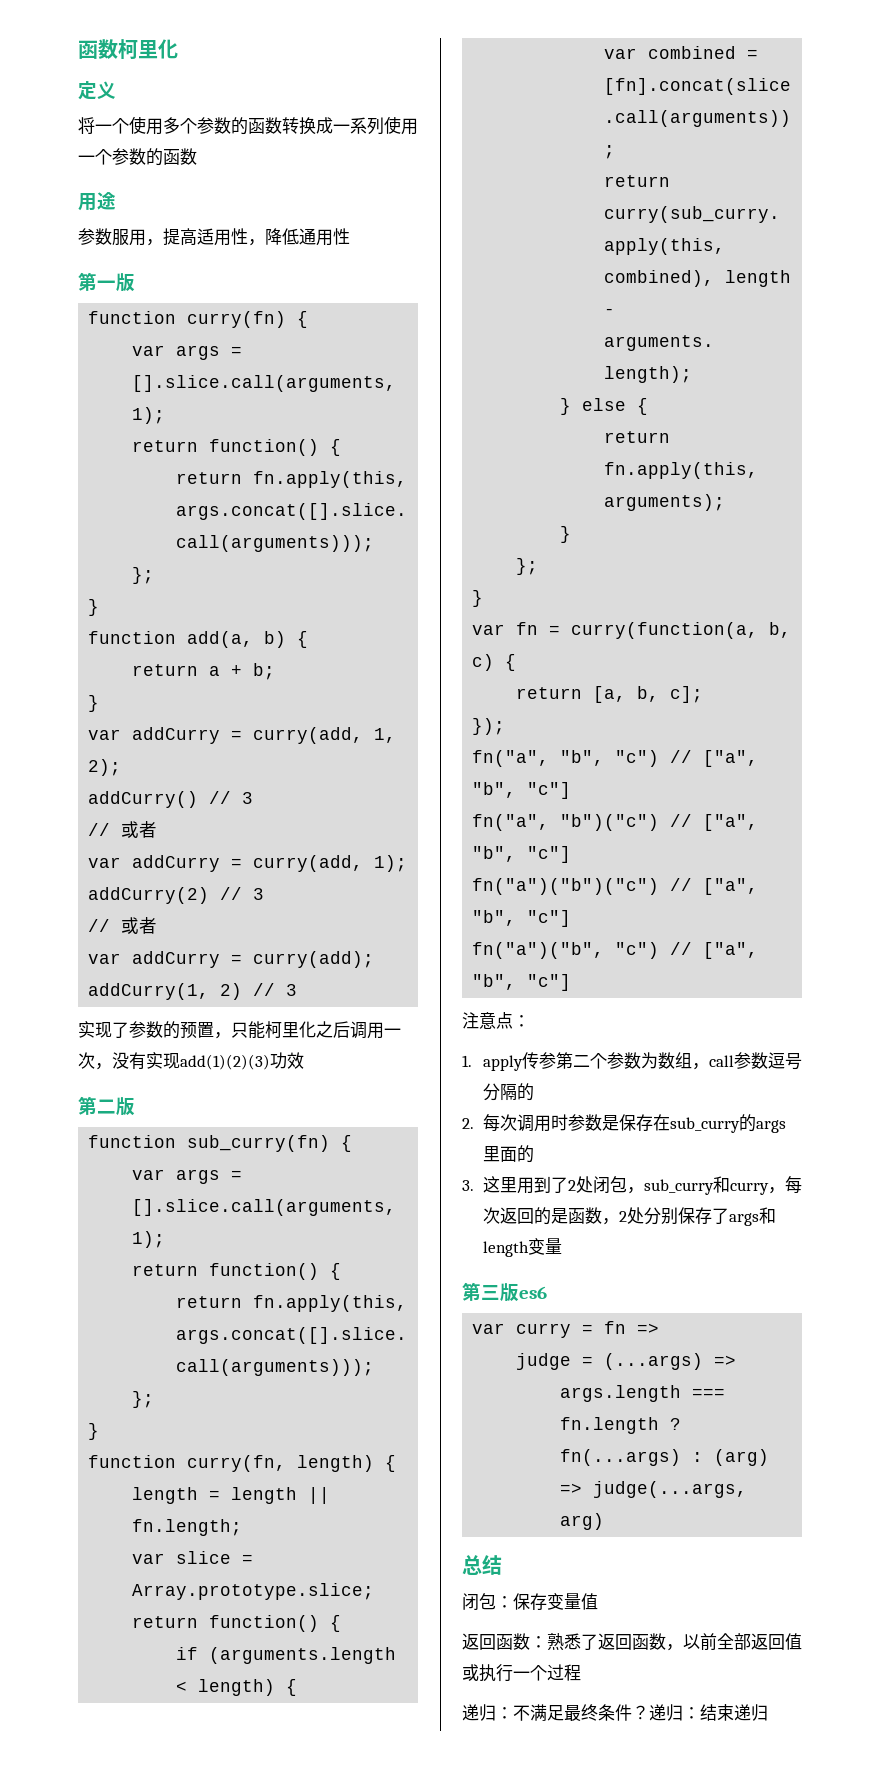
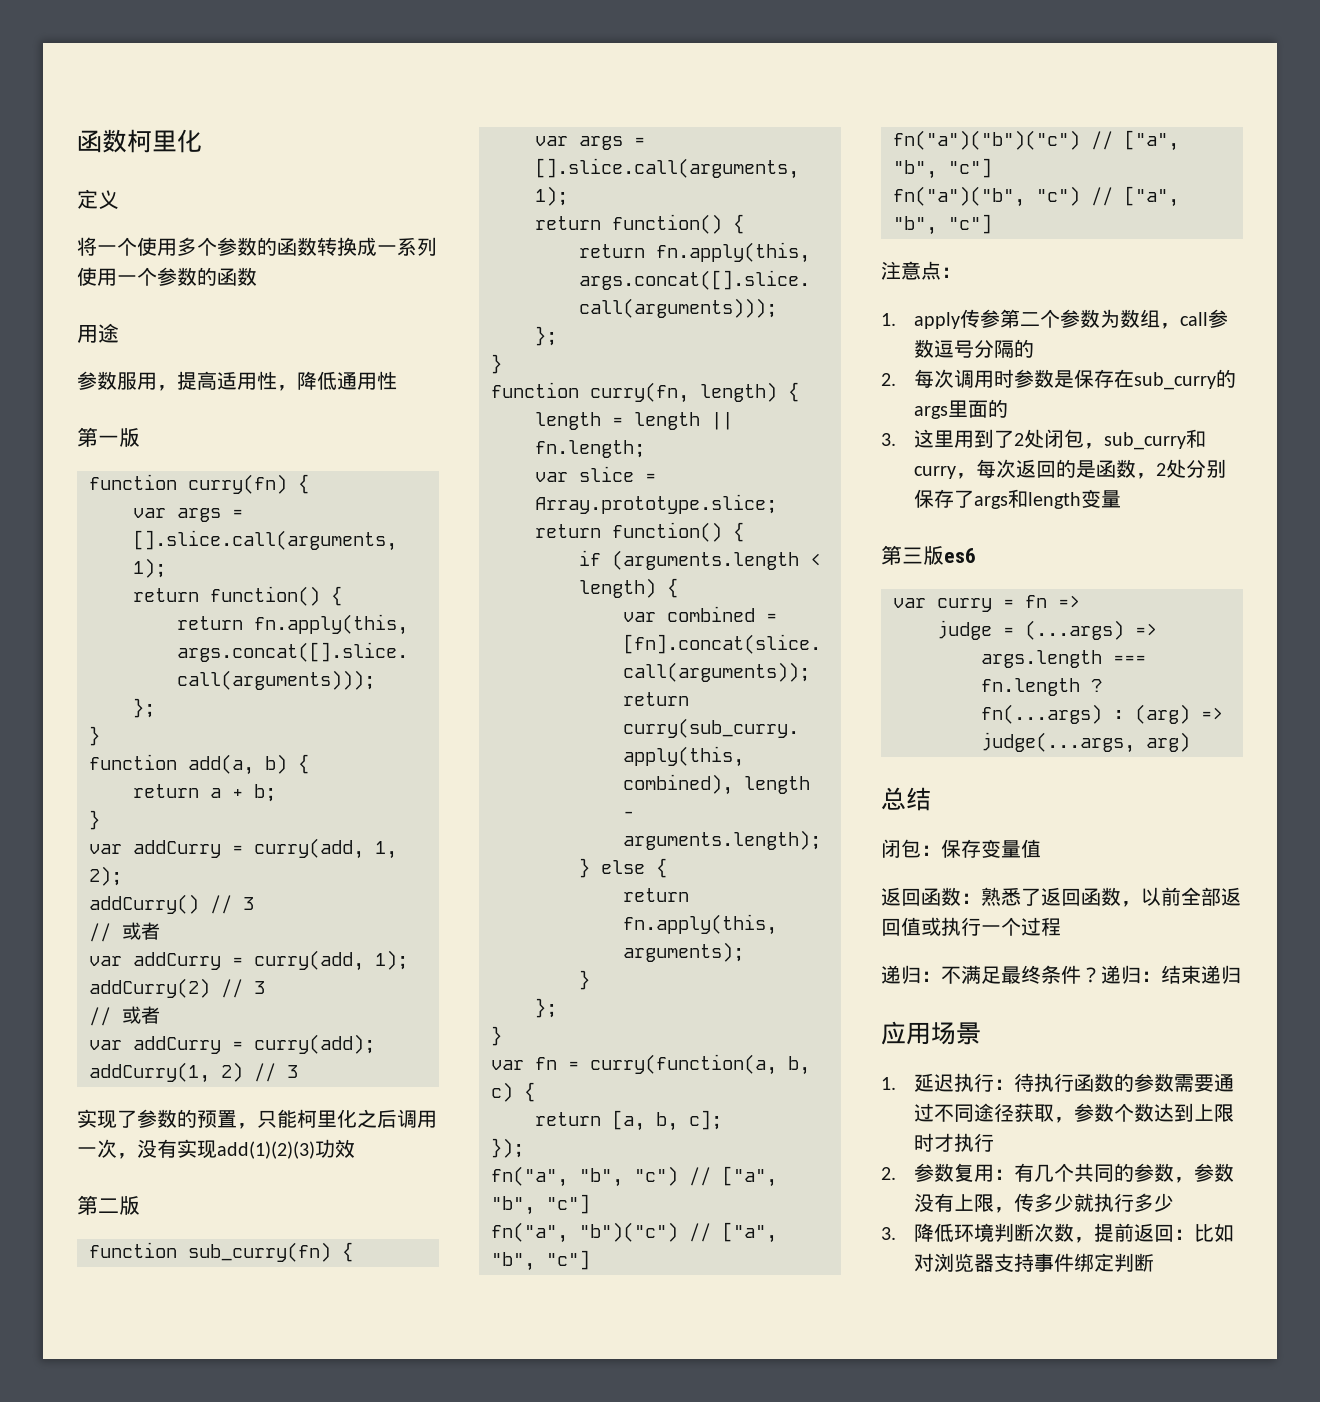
(768, 1712) none -> [881,1021,981,1045] [881,1073,1234,1092] [913,1103,1234,1123] [913,1133,994,1152] [881,1163,1234,1183] [913,1193,1174,1213] [881,1223,1234,1243] [913,1253,1154,1272] // 应用场景 // 1.延迟执行：待执行函数的参数需要通过不同途径获取，参数个数达到上限时才执行 // 2.参数复用：有几个共同的参数，参数没有上限，传多少就执行多少 // 3.降低环境判断次数，提前返回：比如对浏览器支持事件绑定判断

